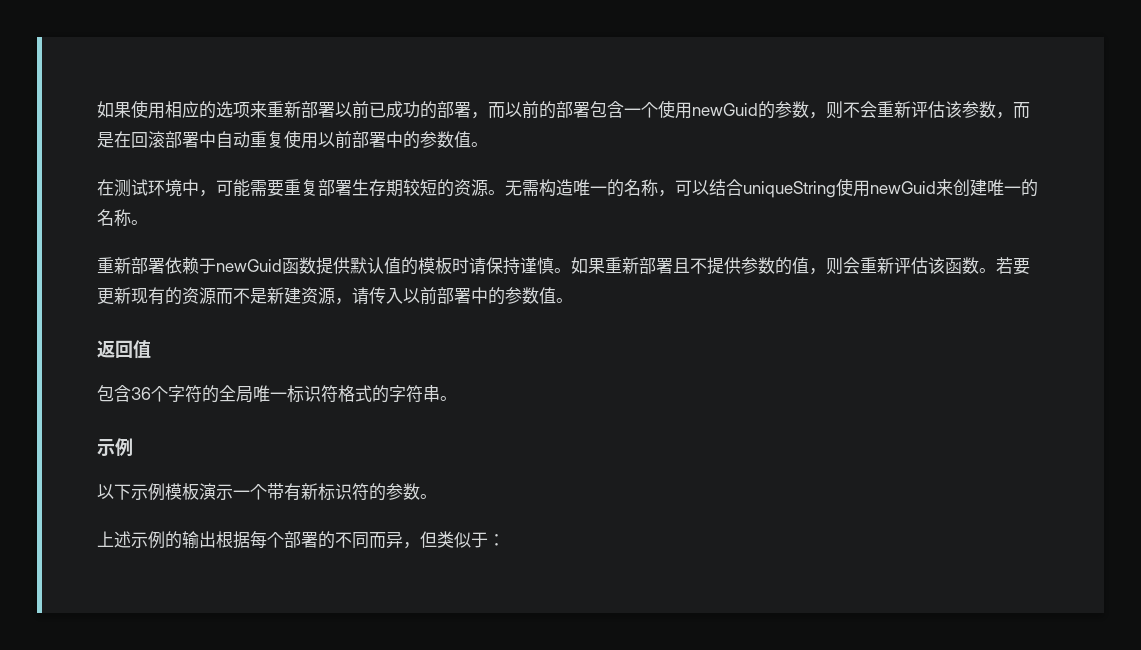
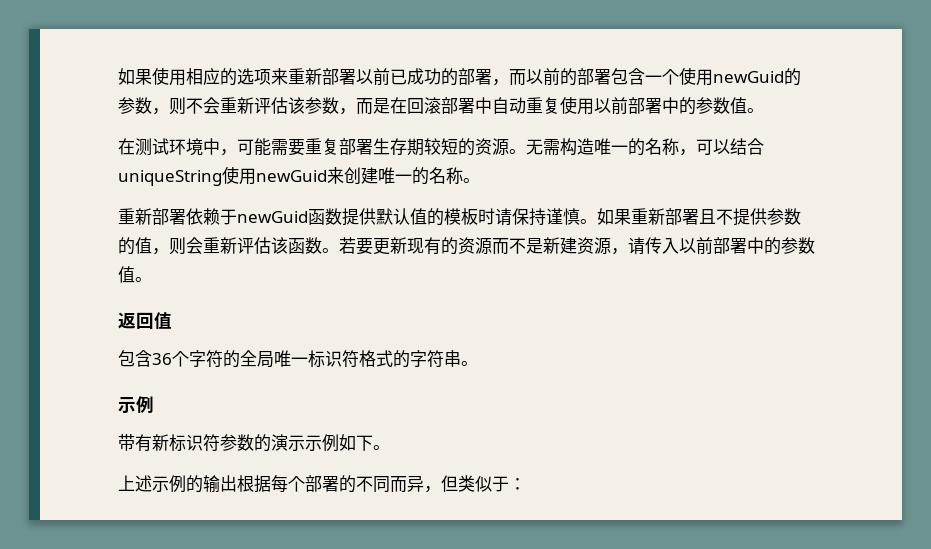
[97,483,420,501] 以下示例模板演示一个带有新标识符的参数 -> [118,434,373,452] 带有新标识符参数的演示示例如下

